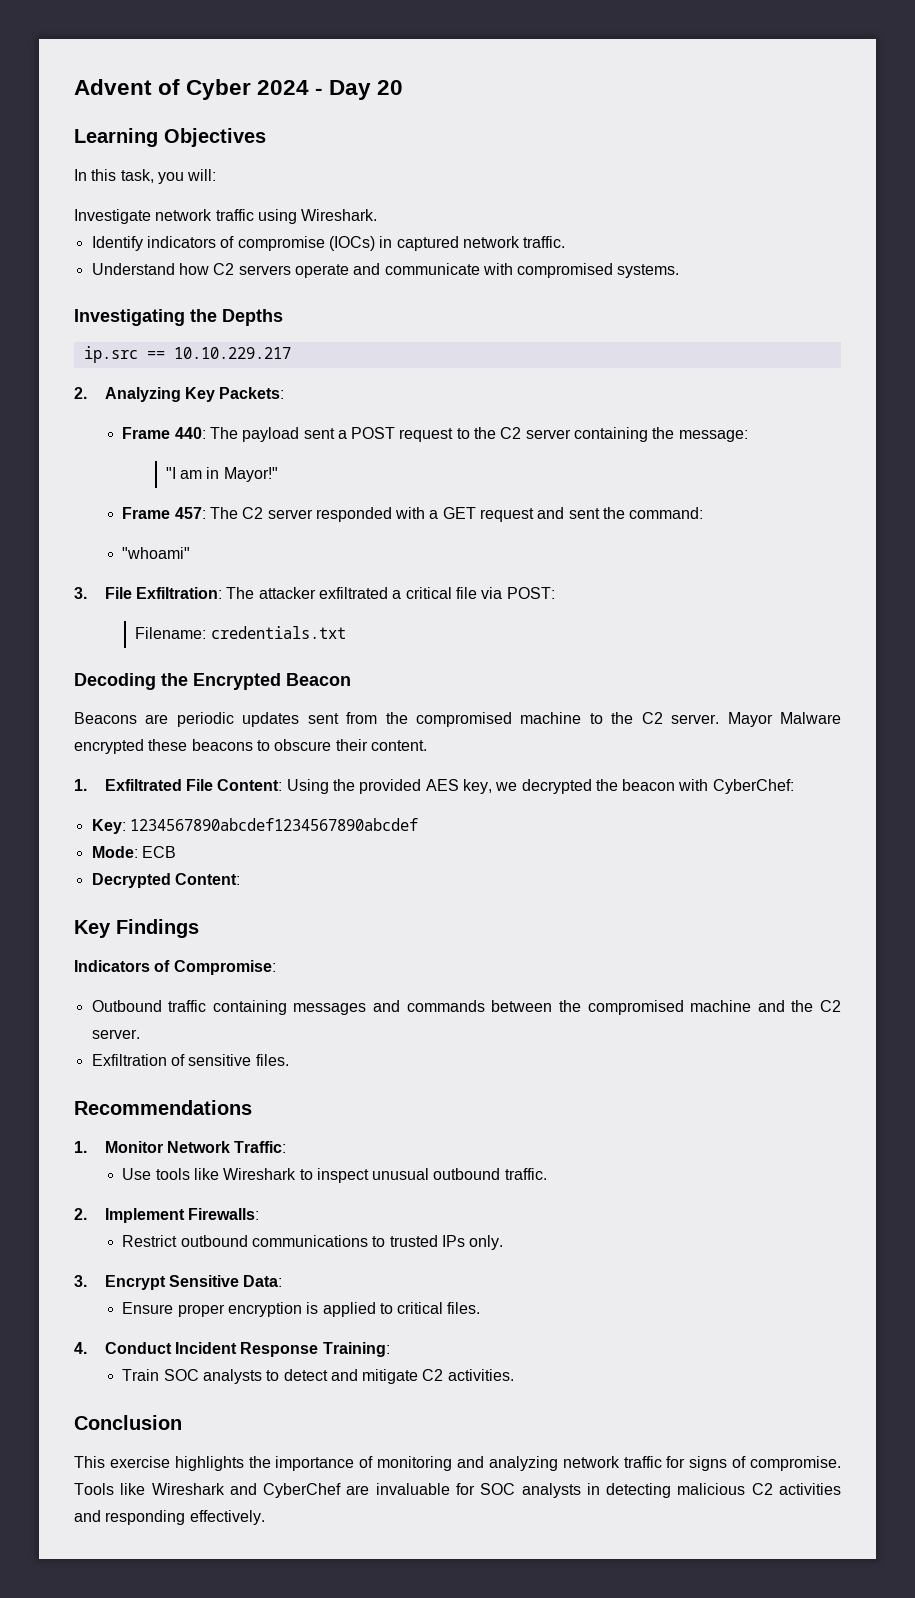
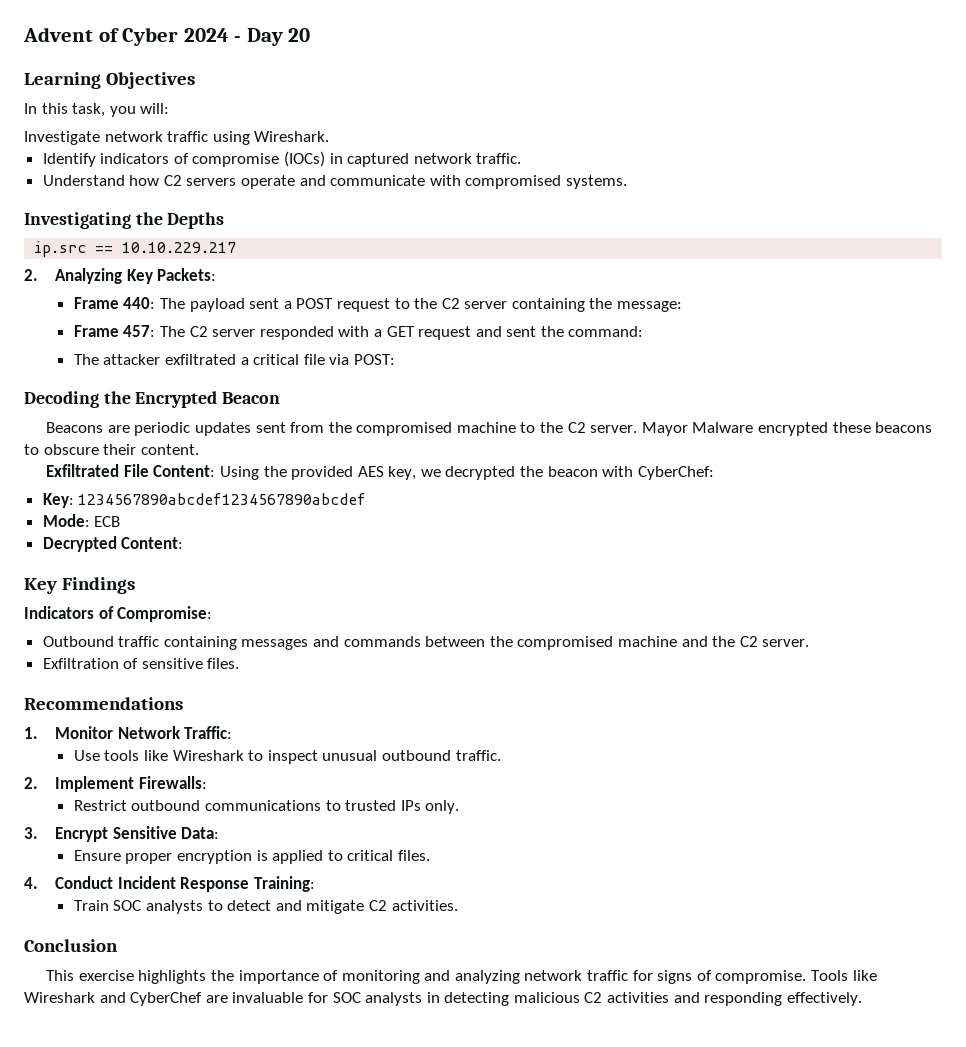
[165,467,278,482] // "I am in Mayor!" -> (683, 306) none
[122,547,191,559] [74,587,222,599] "whoami" // 3. File Exfiltration: -> (644, 331) none
[135,626,346,639] // Filename: credentials.txt -> (395, 359) none
[74,779,87,791] 1. -> (199, 449) none

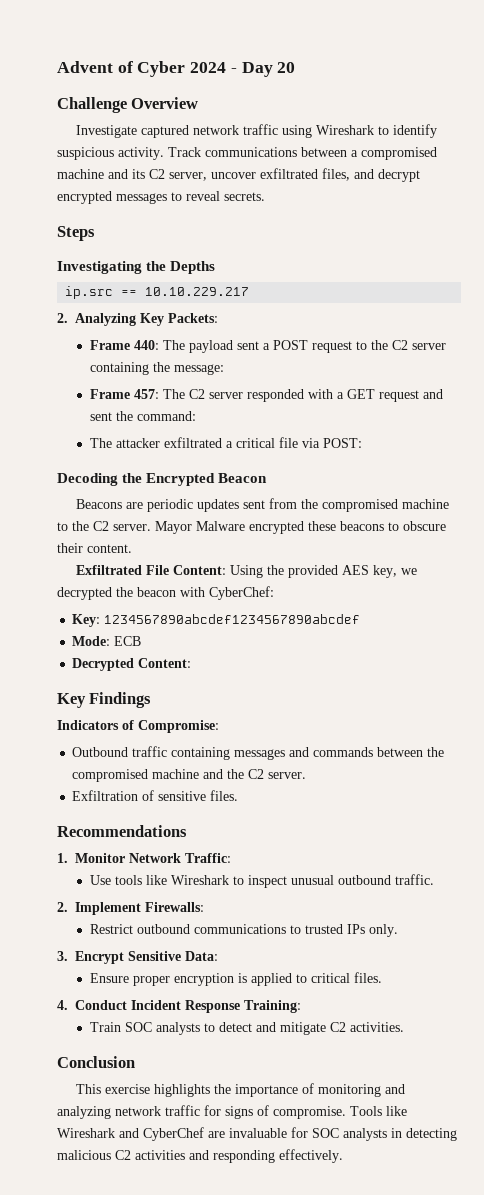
[24,72,196,89] [24,103,170,117] Learning Objectives // In this task, you will: -> [57,97,199,113] Challenge Overview
(100, 138) none -> [140,125,189,138] captured
[254,131,330,142] [42,151,522,167] [42,175,628,189] Wireshark. // Identify indicators of compromise (IOCs) in captured network traffic. // Understand how C2 servers operate and communicate with compromised systems. -> [315,124,437,138] [57,147,437,160] [57,168,420,182] [57,191,265,204] [57,226,95,241] Wireshark to identify suspicious activity. Track communications between a compromised machine and its C2 server, uncover exfiltrated files, and decrypt encrypted messages to reveal secrets. // Steps

